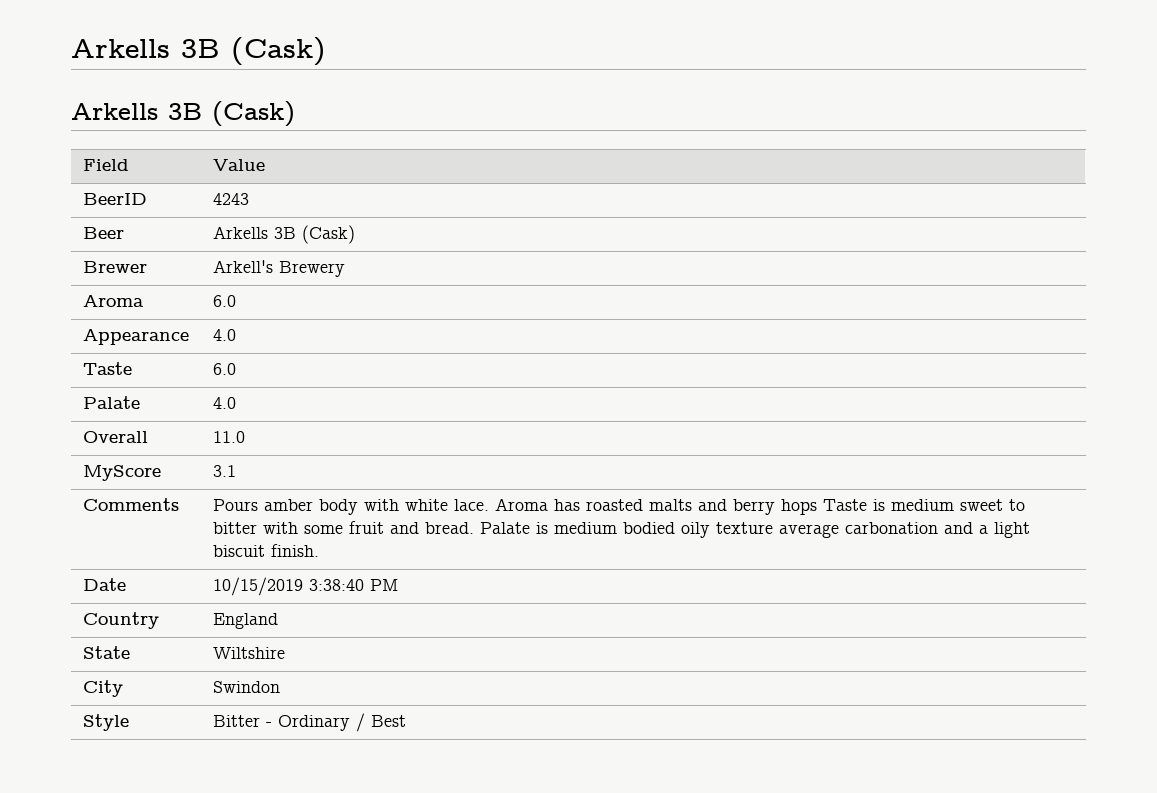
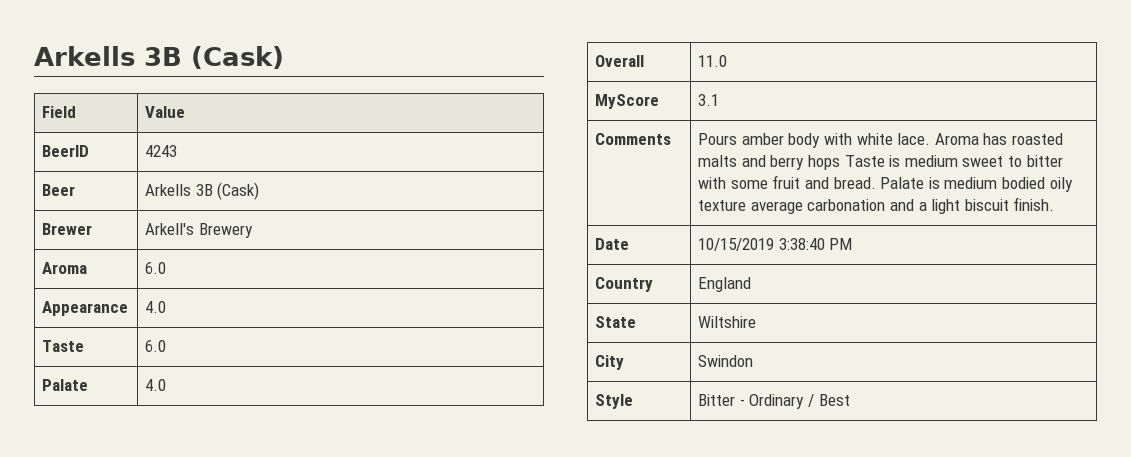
[71,37,326,66] [71,101,295,127] Arkells 3B (Cask) // Arkells 3B (Cask) -> [34,46,284,69] Arkells 3B (Cask)

